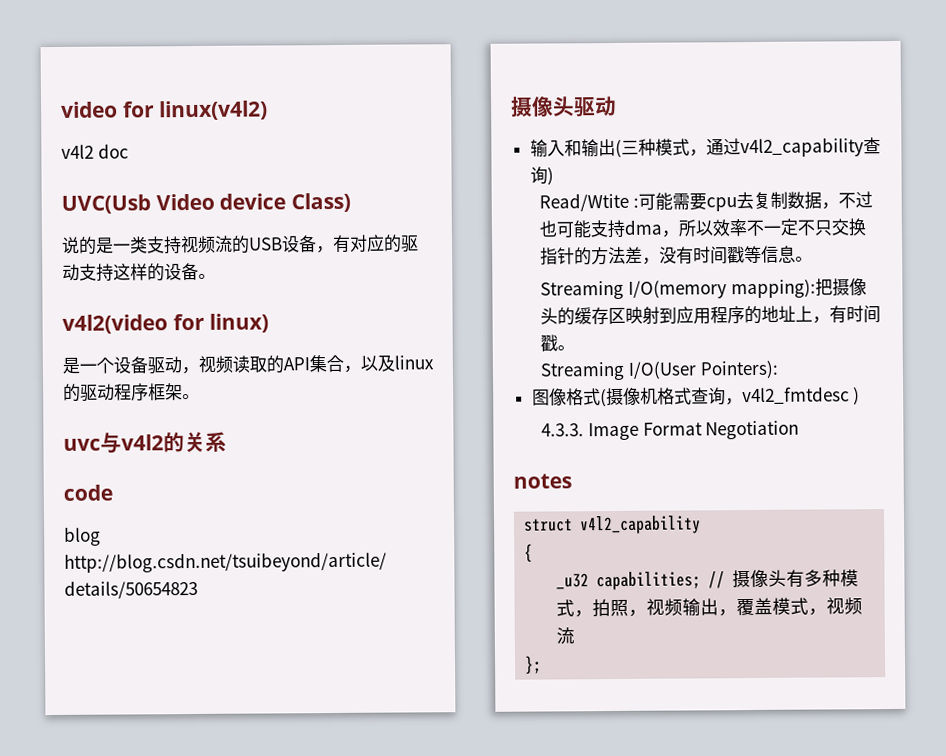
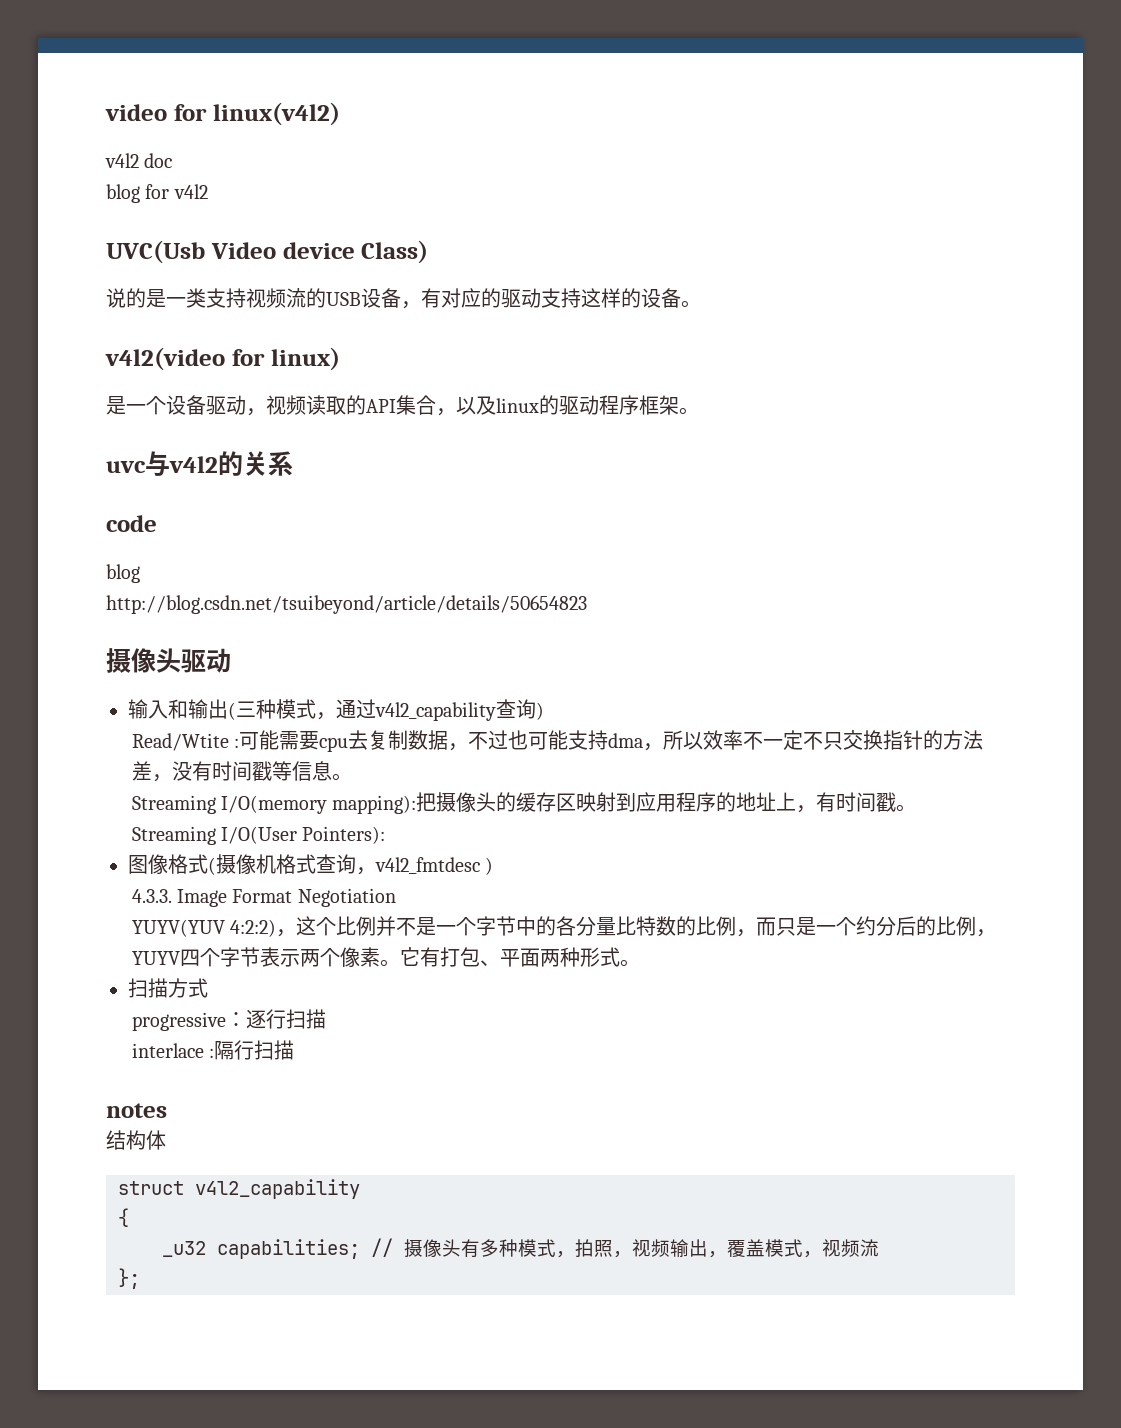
(129, 151) none -> [106,184,208,203] // blog for v4l2
(800, 430) none -> [131,916,996,937] [131,947,640,967] [128,978,208,998] [131,1009,326,1031] [131,1040,294,1060] // YUYV(YUV 4:2:2)，这个比例并不是一个字节中的各分量比特数的比例，而只是一个约分后的比例，YUYV四个字节表示两个像素。它有打包、平面两种形式。 // 扫描方式 // progressive：逐行扫描 // interlace :隔行扫描
(572, 481) none -> [106,1130,166,1150] // 结构体

